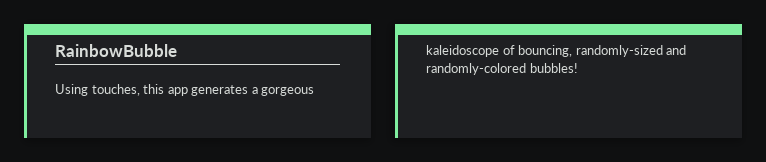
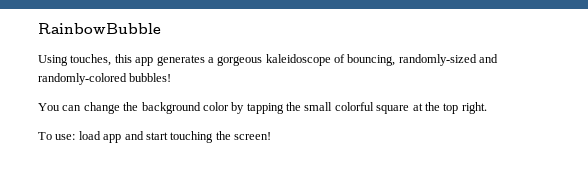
(578, 68) none -> [38,102,487,114] [38,131,271,143] // You can change the background color by tapping the small colorful square at the top right. // To use: load app and start touching the screen!

